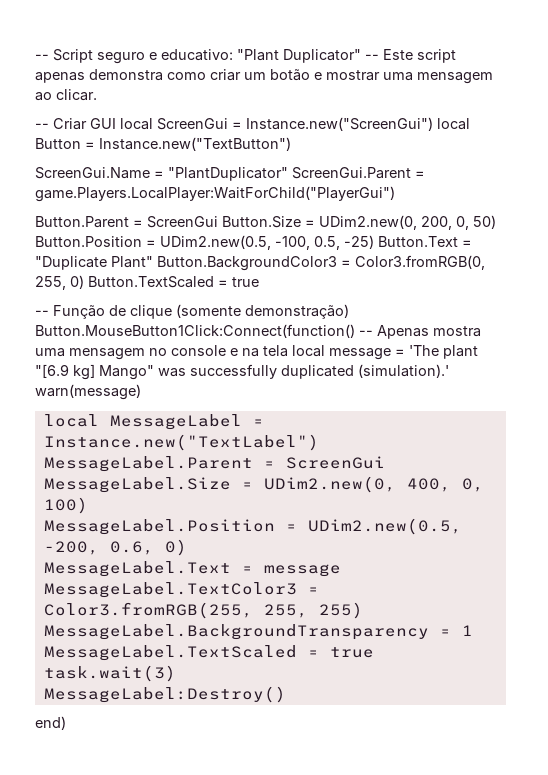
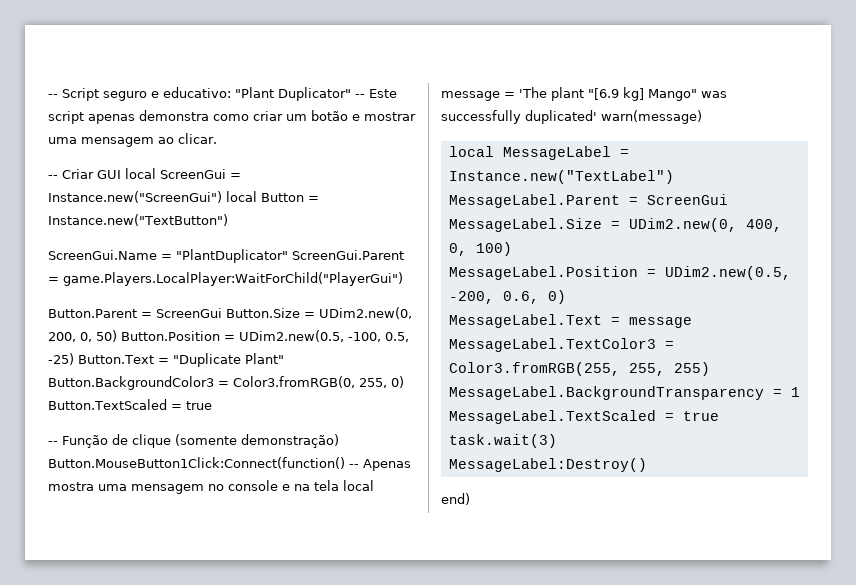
[281,364,449,379] duplicated (simulation).' -> [525,110,597,124] duplicated'

